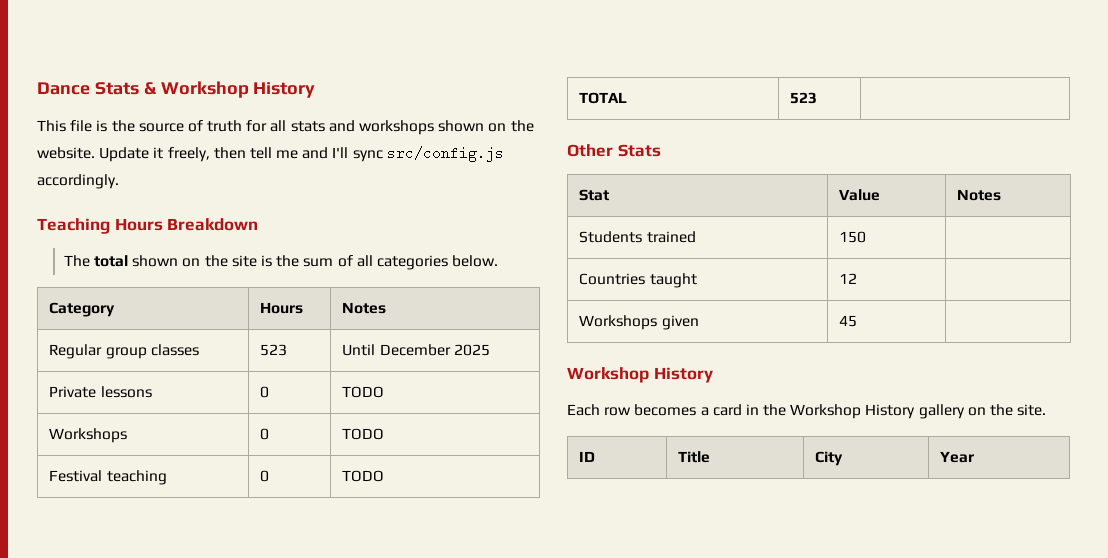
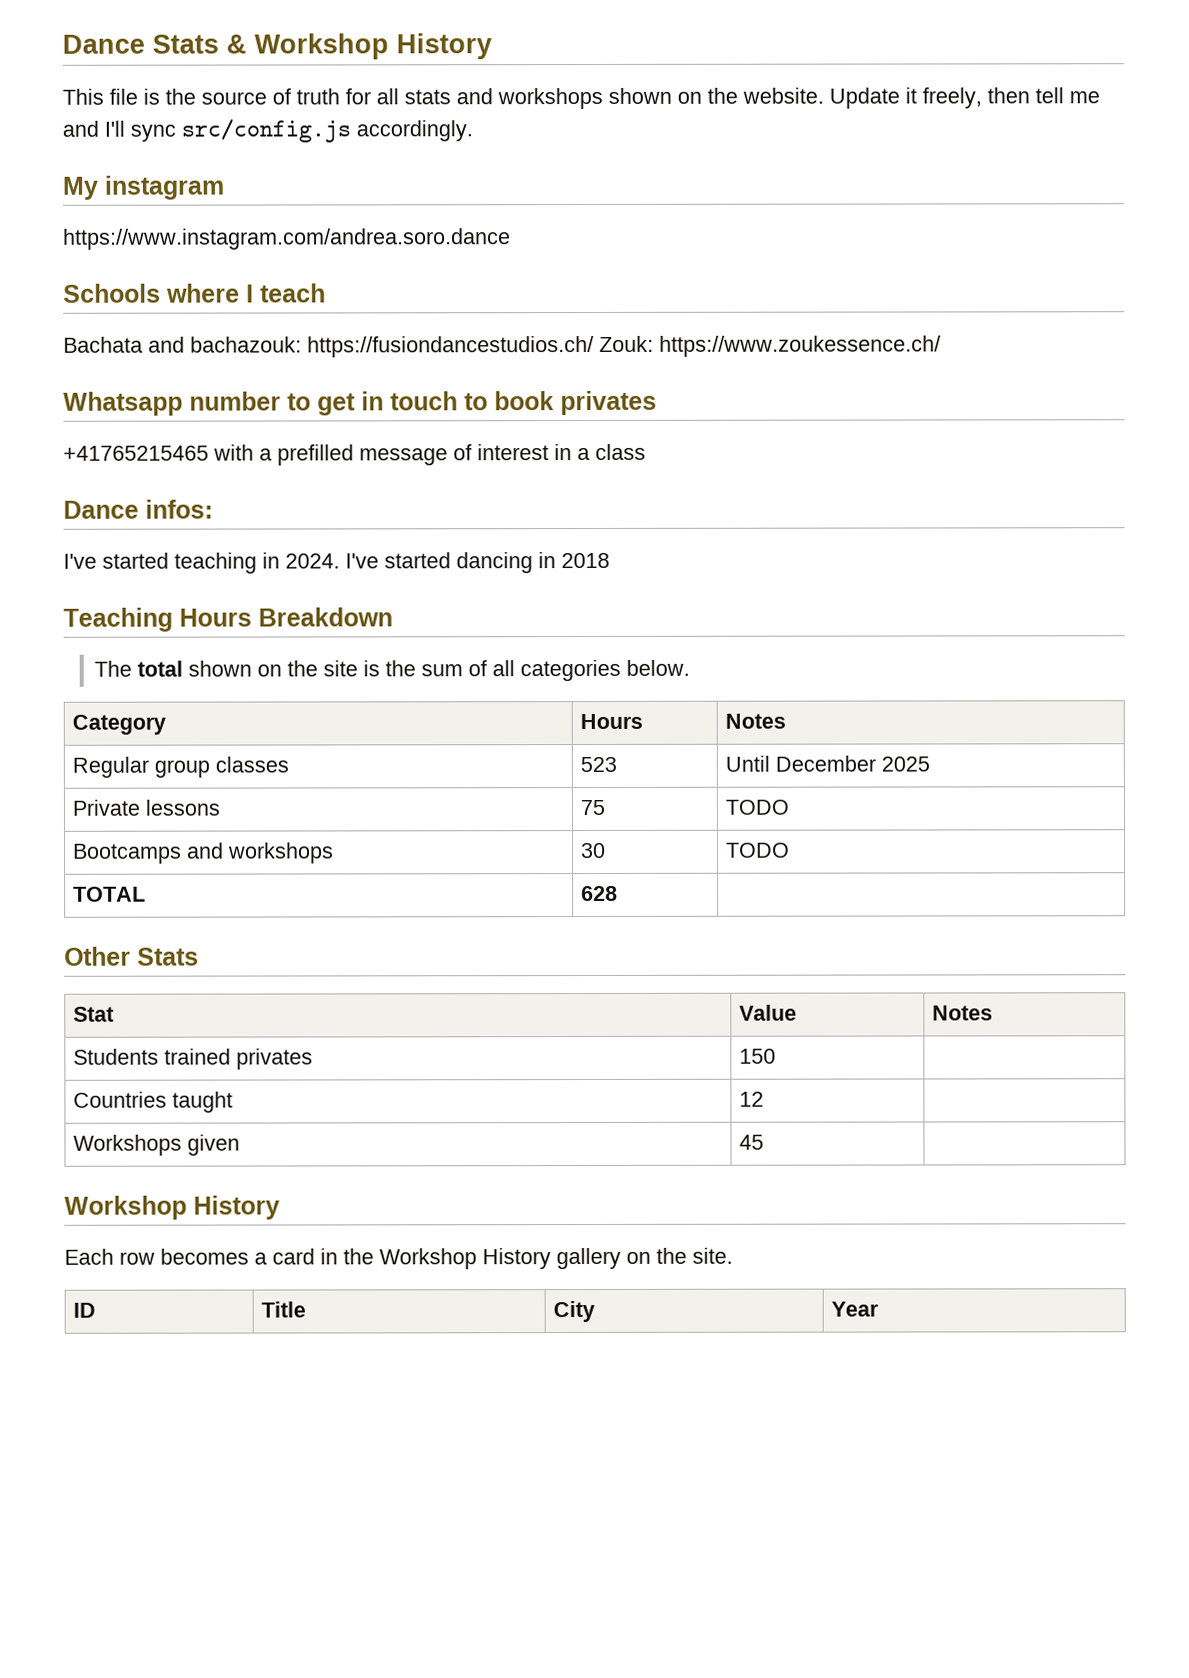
(119, 181) none -> [62,175,224,200] [63,228,511,250] [63,283,326,303] [63,335,941,358] [63,390,657,416] [63,443,646,466] [63,499,213,519] [63,552,610,574] // My instagram // https://www.instagram.com/andrea.soro.dance // Schools where I teach // Bachata and bachazouk: https://fusiondancestudios.ch/ Zouk: https://www.zoukessence.ch/ // Whatsapp number to get in touch to book privates // +41765215465 with a prefilled message of interest in a class // Dance infos: // I've started teaching in 2024. I've started dancing in 2018
[260,386,270,398] [342,386,385,398] [49,428,128,443] [260,428,270,440] [342,428,385,440] [49,470,167,485] [260,470,270,482] 0 | TODO // Workshops | 0 | TODO // Festival teaching | 0 -> [579,799,605,816] [724,799,789,815] [72,842,334,864] [580,842,606,859] 75 | TODO // Bootcamps and workshops | 30
[790,92,818,104] 523 -> [580,885,618,902] 628
(696, 237) none -> [235,1048,313,1070] privates

